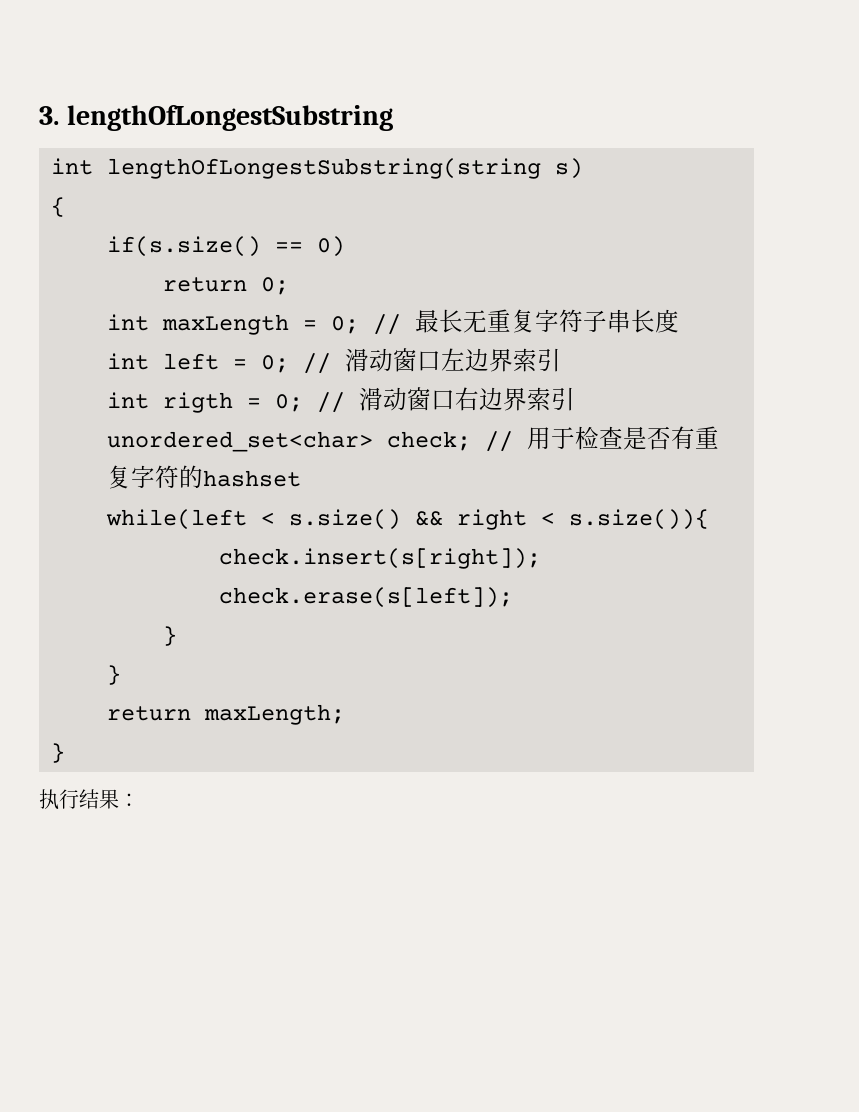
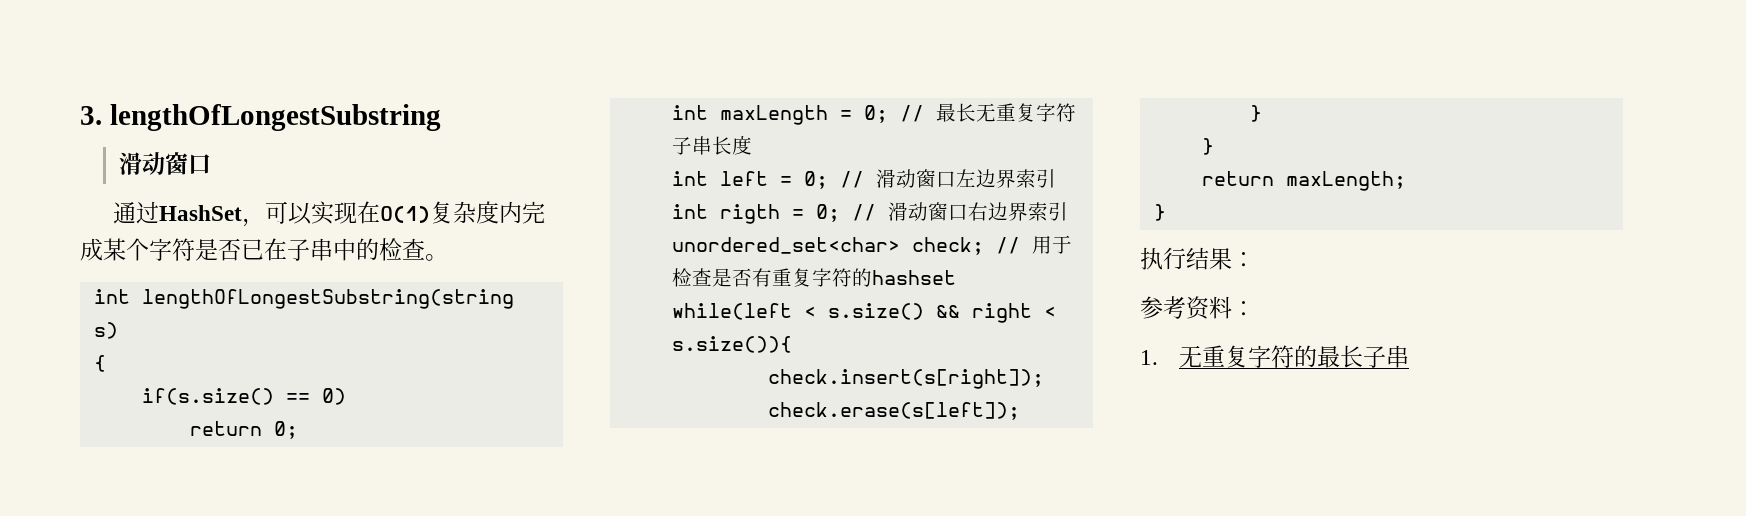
(393, 118) none -> [118,152,211,175] [112,201,545,227] [80,238,448,261] // 滑动窗口 // 通过HashSet，可以实现在O(1)复杂度内完成某个字符是否已在子串中的检查。
(139, 800) none -> [1140,296,1255,320] [1140,345,1409,368] // 参考资料： // 1.无重复字符的最长子串

